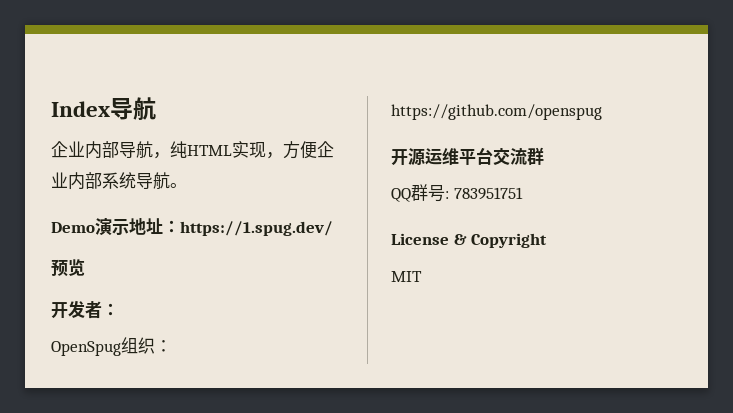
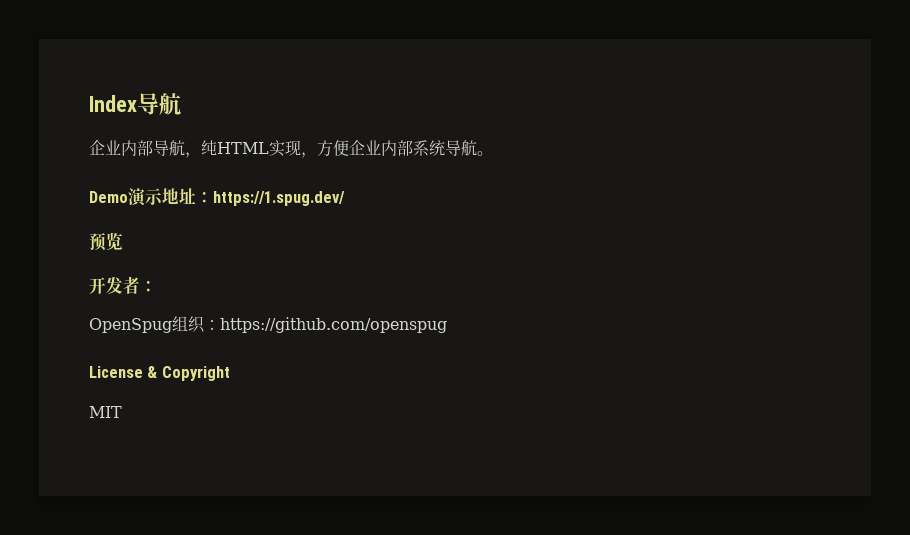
[391,147,544,166] [391,184,523,202] // 开源运维平台交流群 // QQ群号: 783951751 -> (447, 325) none

